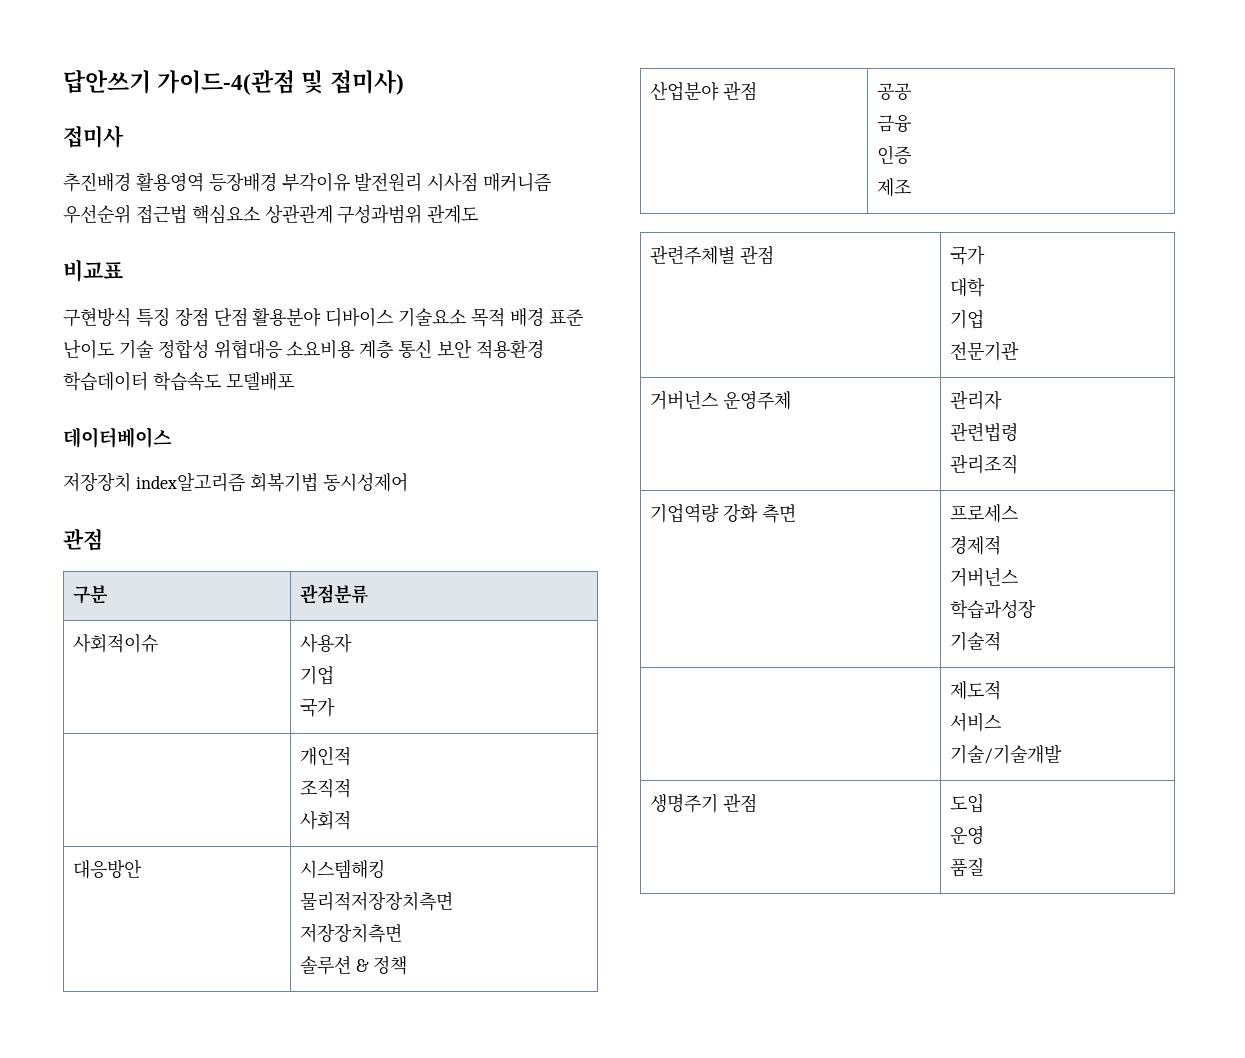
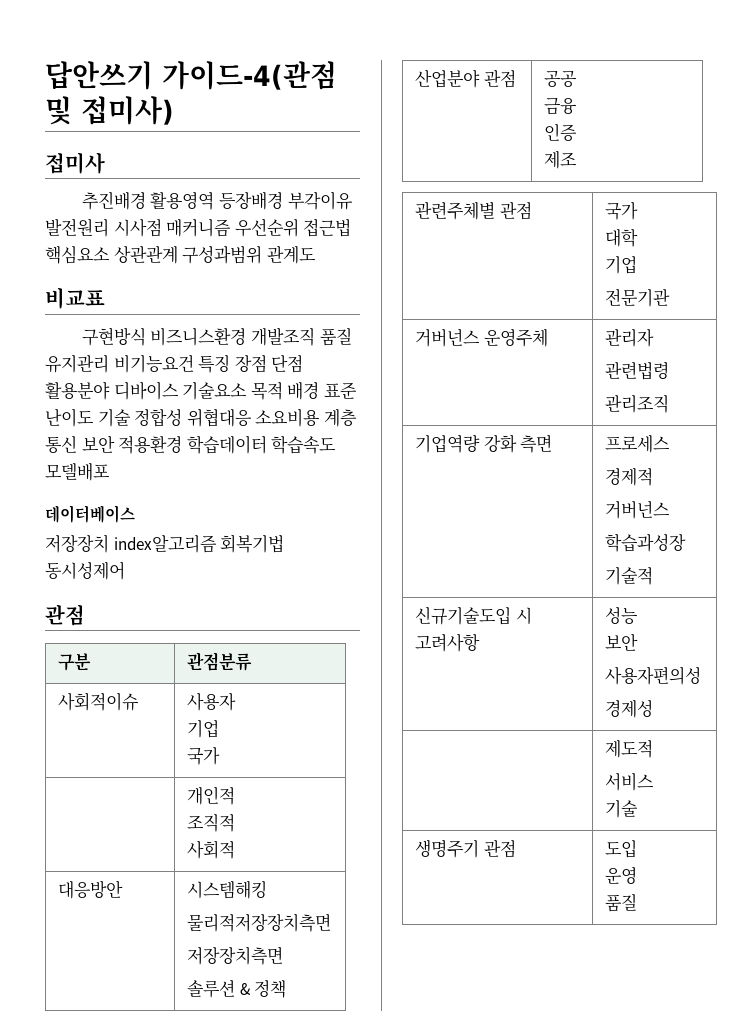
(131, 317) none -> [150,327,352,346] [45,354,194,373] 비즈니스환경 개발조직 품질 유지관리 비기능요건
(1002, 641) none -> [415,607,532,625] [415,633,481,652] [605,607,639,624] [605,633,639,651] [605,666,702,685] [605,699,654,718] // 신규기술도입 시 고려사항 | 성능 // 보안 // 사용자편의성 // 경제성
[950,745,1063,764] 기술/기술개발 -> [605,800,639,818] 기술

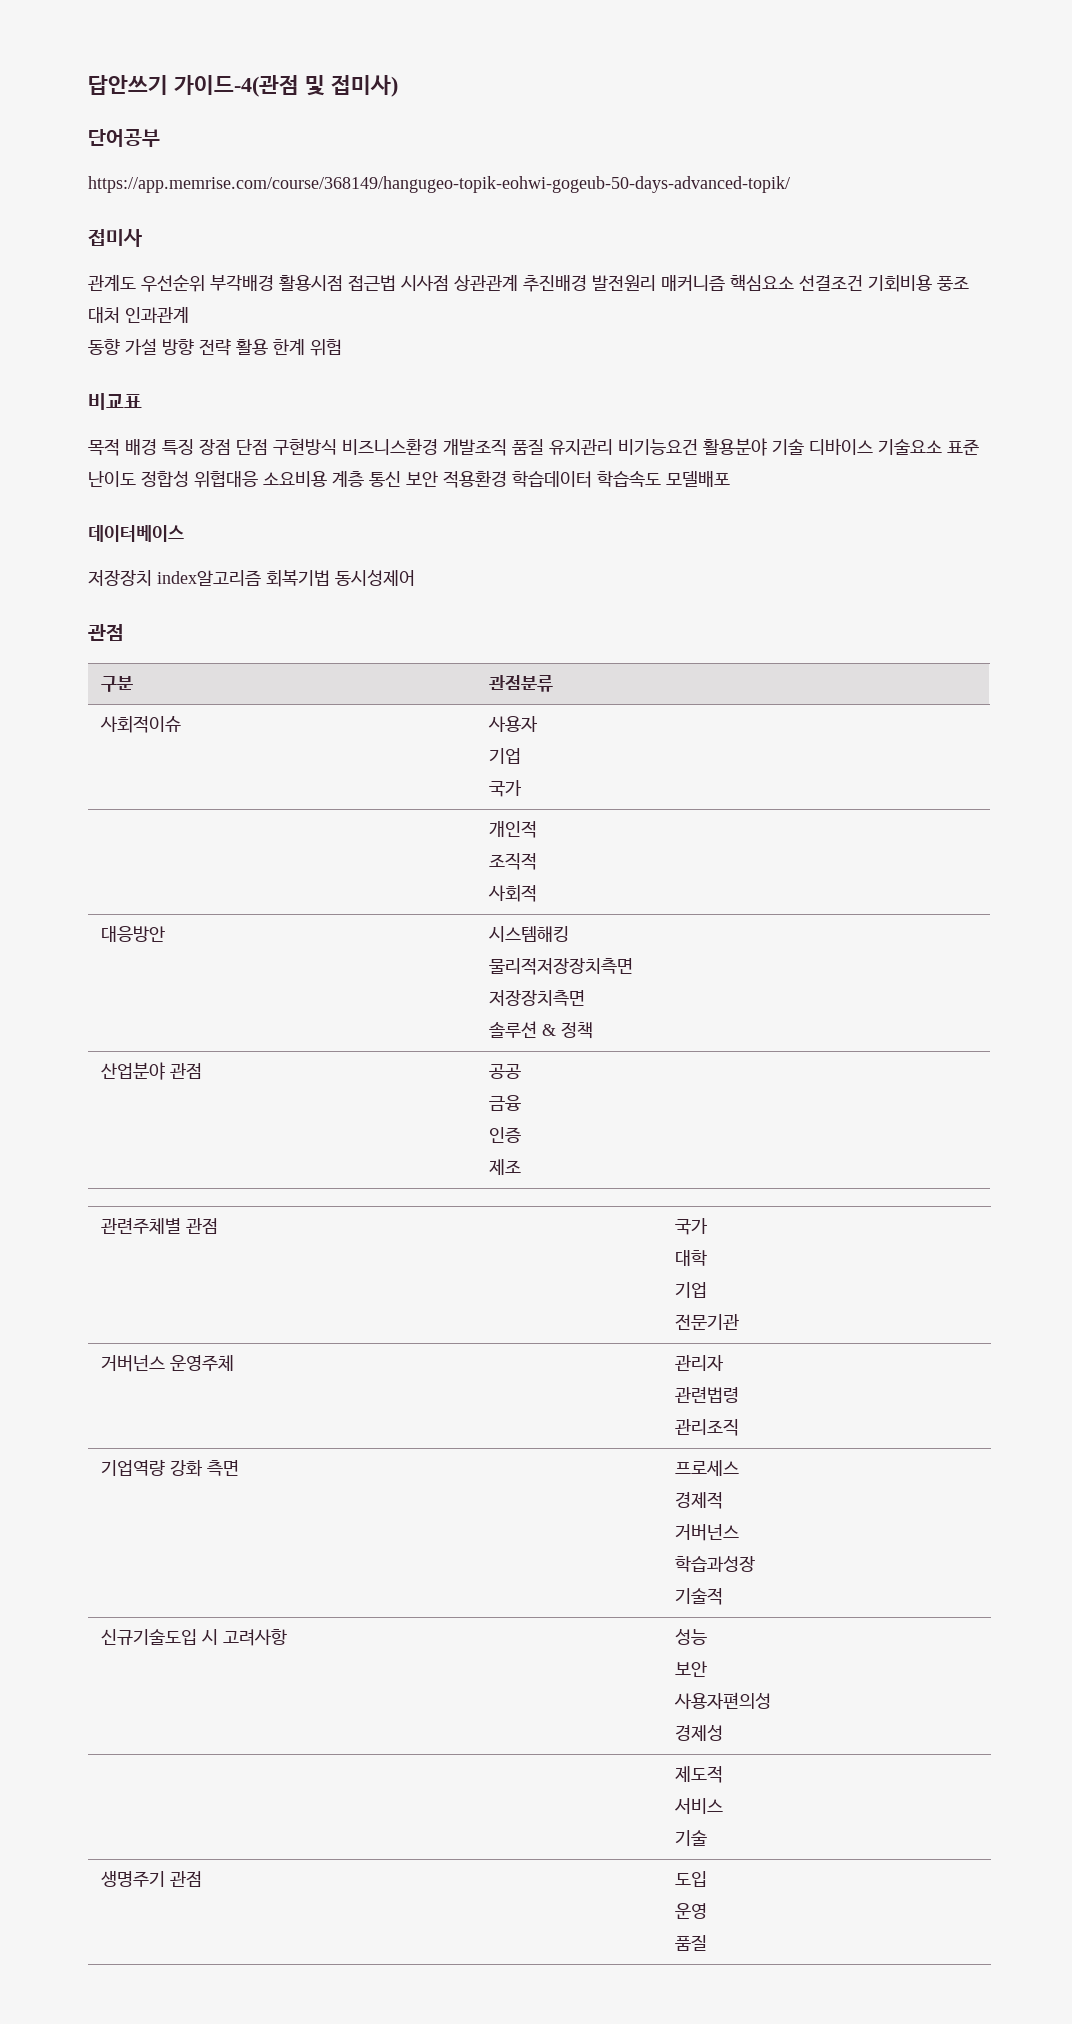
(174, 110) none -> [88,129,160,147] [88,176,790,193] // 단어공부 // https://app.memrise.com/course/368149/hangugeo-topik-eohwi-gogeub-50-days-advanced-topik/
[81,191,353,210] [45,218,352,237] [45,245,316,264] [45,288,105,309] 추진배경 활용영역 등장배경 부각이유 발전원리 시사점 매커니즘 우선순위 접근법 핵심요소 상관관계 구성과범위 관계도 // 비교표 // -> [88,274,969,292] [88,306,189,323] [88,338,342,356] [88,393,142,410] [88,439,268,456] 관계도 우선순위 부각배경 활용시점 접근법 시사점 상관관계 추진배경 발전원리 매커니즘 핵심요소 선결조건 기회비용 풍조 대처 인과관계 // 동향 가설 방향 전략 활용 한계 위험 // 비교표 // 목적 배경 특징 장점 단점
[198,355,304,373] [45,381,320,400] 특징 장점 단점 활용분야 디바이스 기술요소 목적 배경 -> [703,438,942,456] 활용분야 기술 디바이스 기술요소
[97,409,131,427] 기술 -> (136, 479) none

